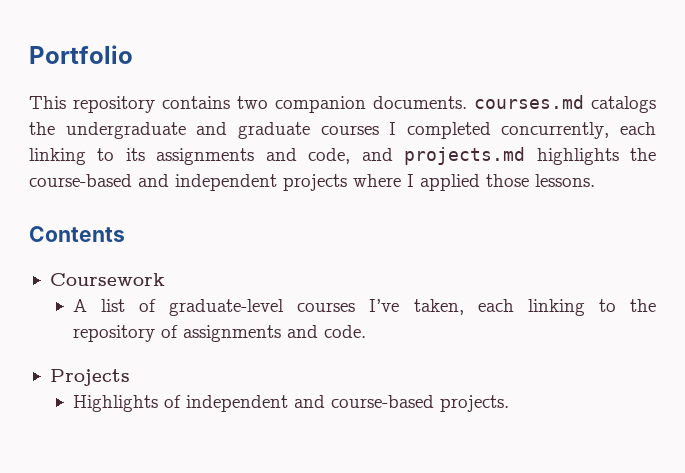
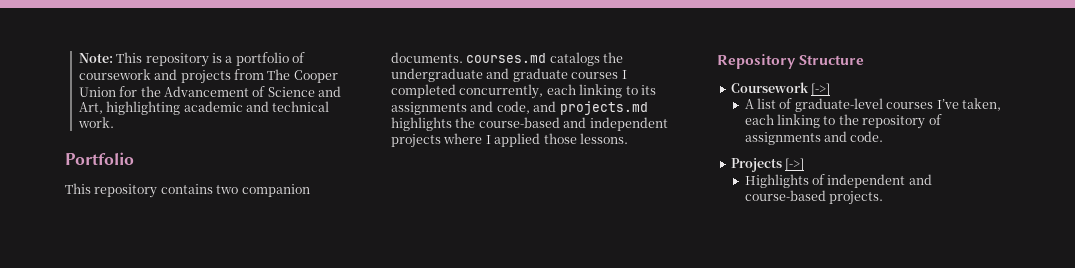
(29, 54) none -> [78,52,306,67] [78,69,338,84] [78,86,342,97] [78,101,330,115] [77,117,114,128] Note: This repository is a portfolio of coursework and projects from The Cooper Union for the Advancement of Science and Art, highlighting academic and technical work. //
[29,226,125,242] Contents -> [717,54,865,69] Repository Structure
(165, 279) none -> [811,83,831,96] [->]
(130, 377) none -> [785,158,805,171] [->]

